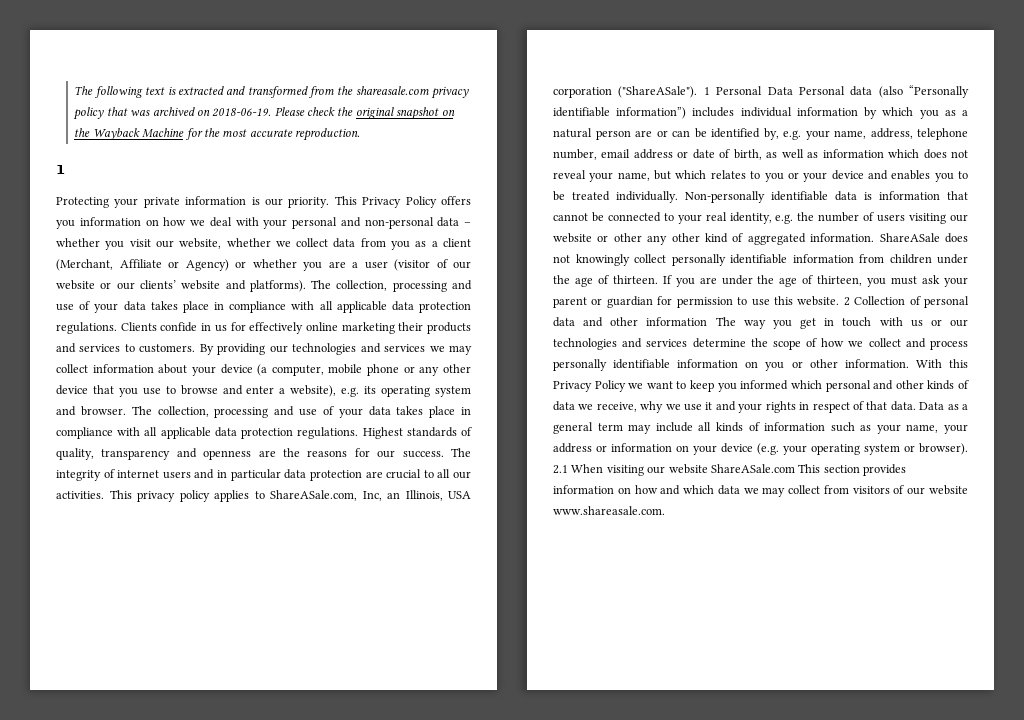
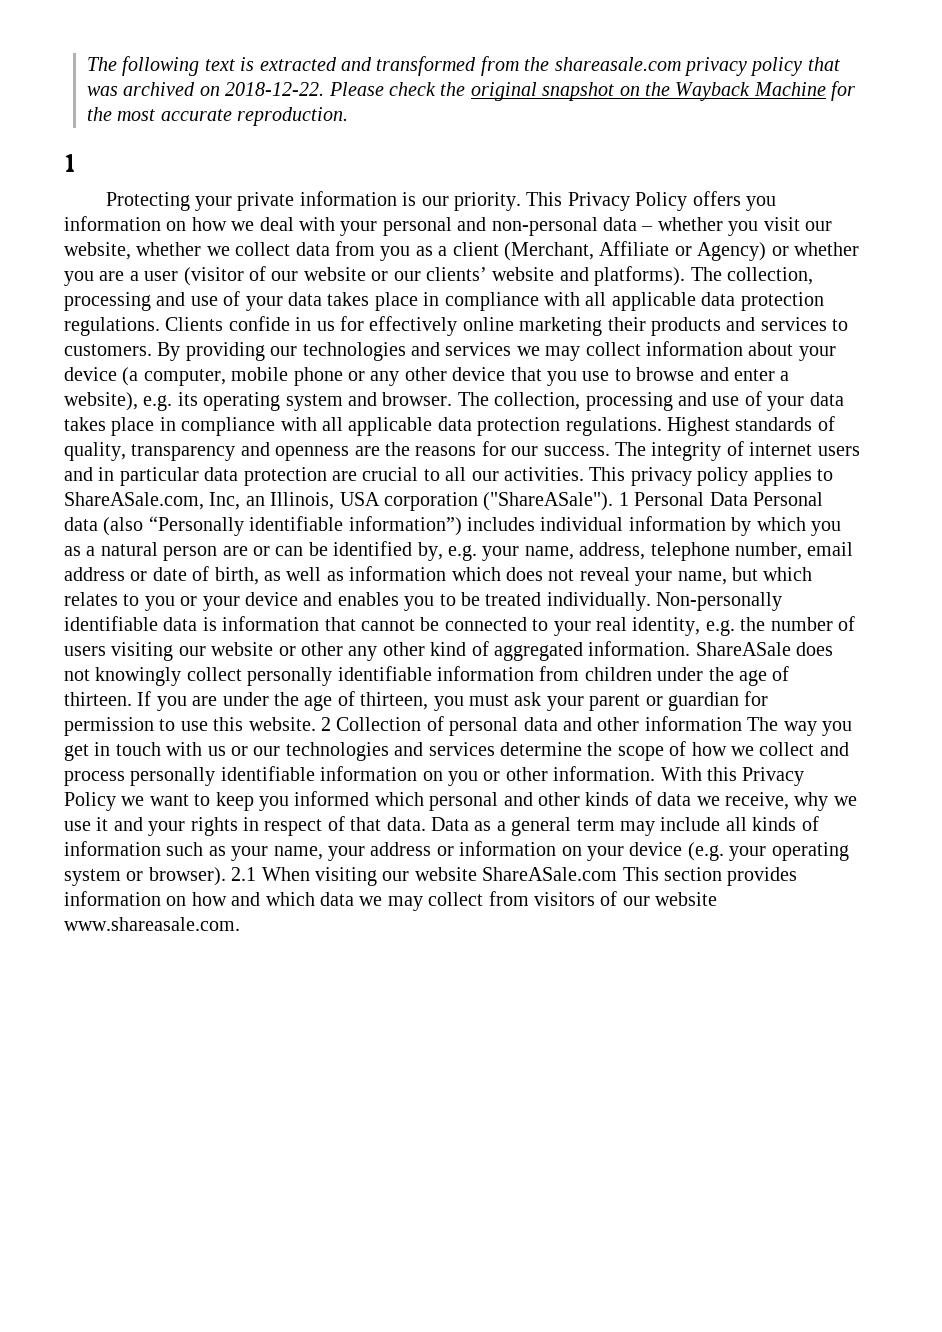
[212,108,272,117] 2018-06-19. -> [225,82,325,96] 2018-12-22.

